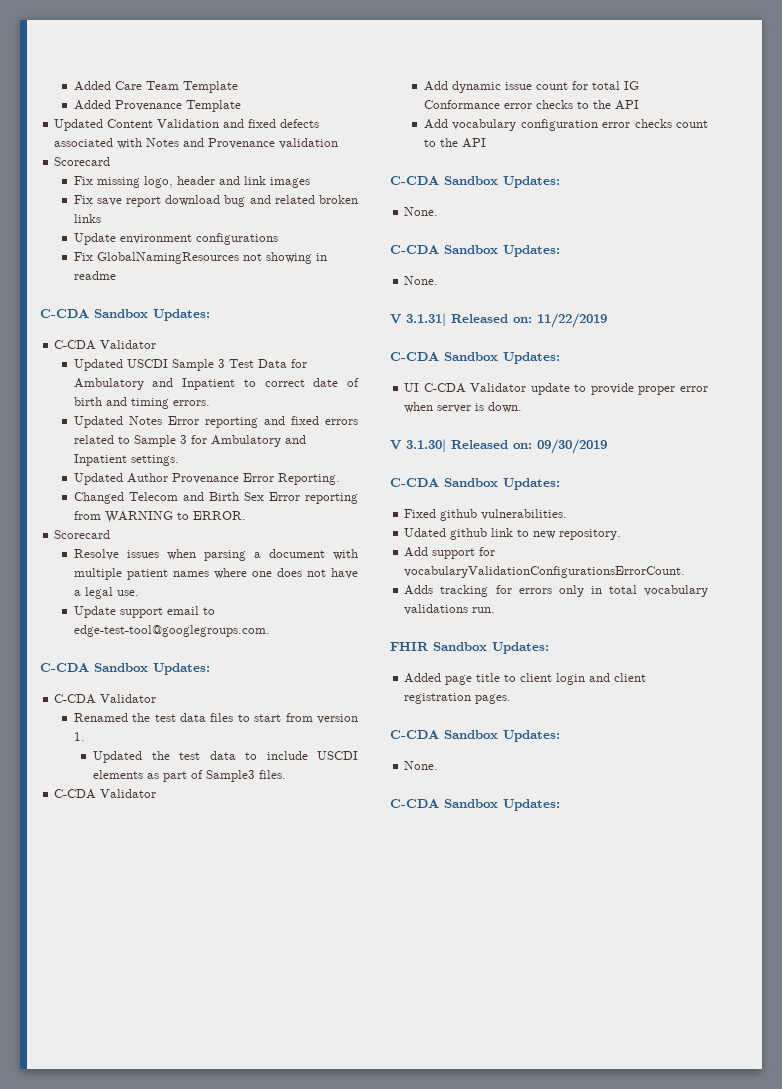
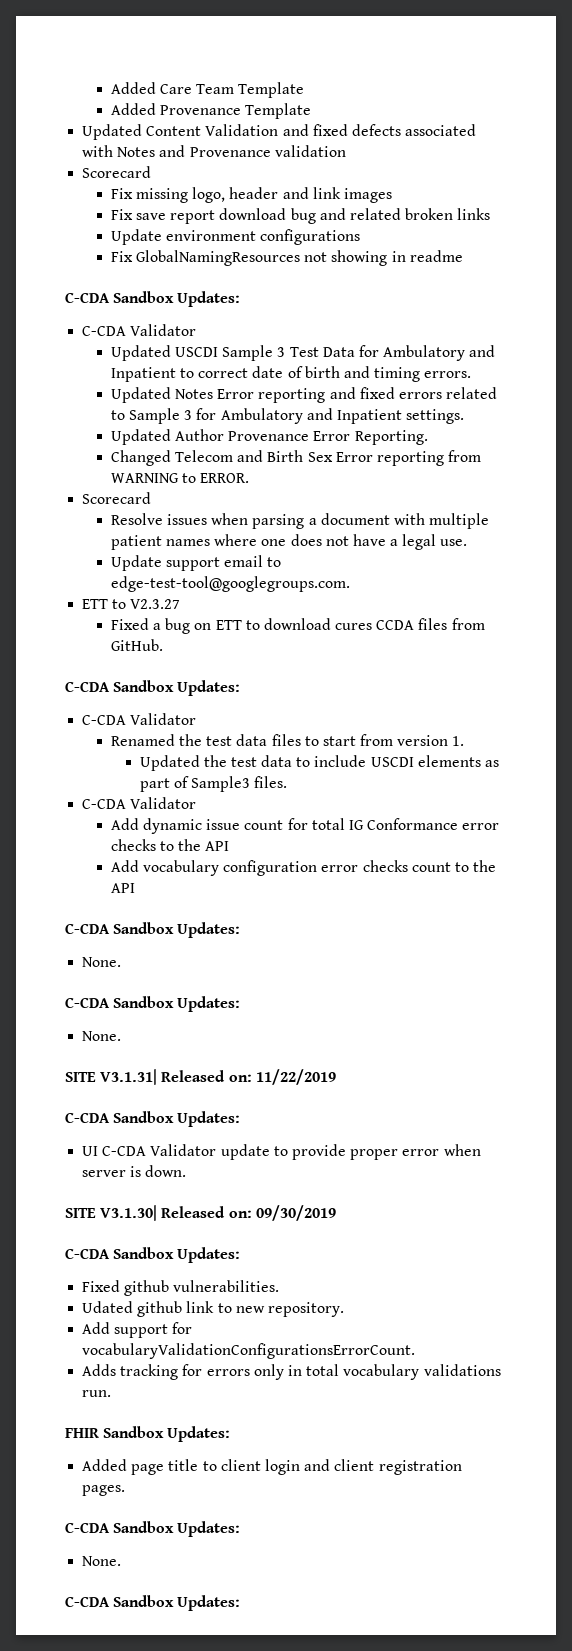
(270, 631) none -> [82,599,181,609] [110,618,485,634] [110,639,163,651] // ETT to V2.3.27 // Fixed a bug on ETT to download cures CCDA files from GitHub.
[390,313,446,327] V 3.1.31| -> [65,1069,158,1085] SITE V3.1.31|
[390,439,446,453] V 3.1.30| -> [65,1205,158,1221] SITE V3.1.30|

